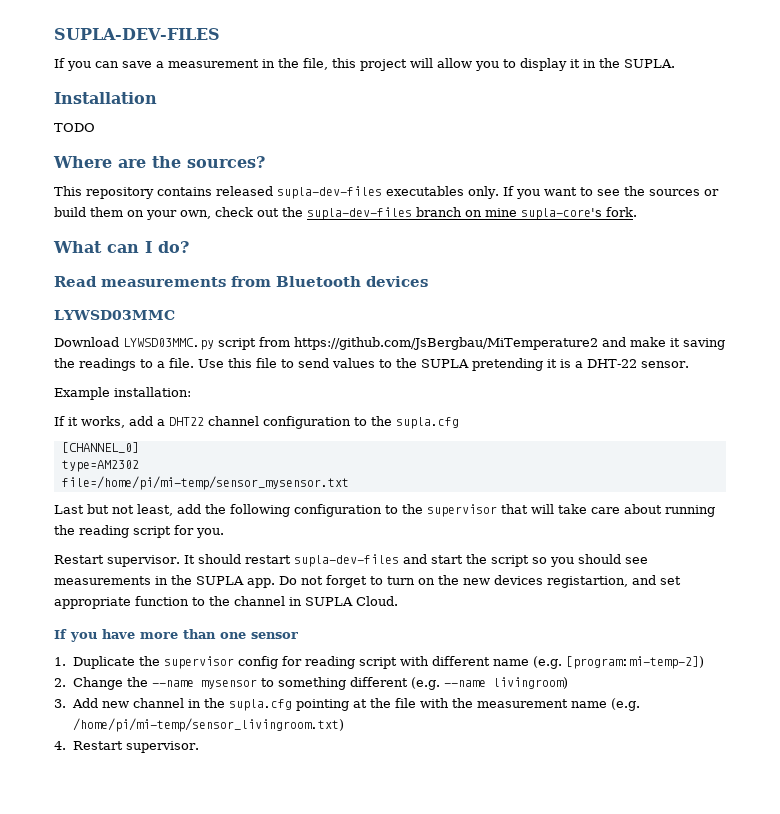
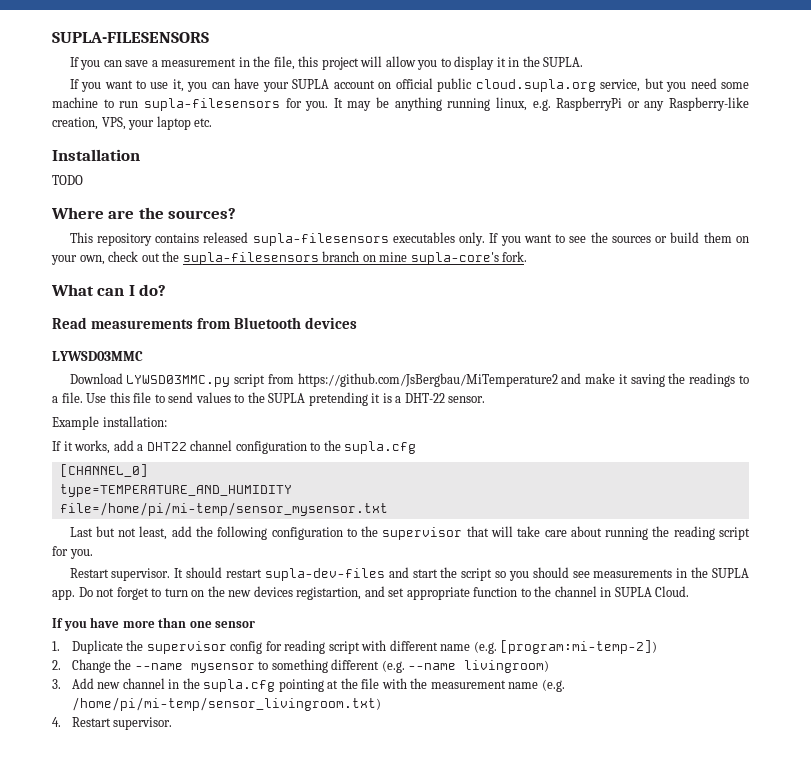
[54,28,220,40] SUPLA-DEV-FILES -> [52,32,209,43] SUPLA-FILESENSORS
(675, 63) none -> [69,78,749,92] [52,97,749,111] [52,116,213,130] // If you want to use it, you can have your SUPLA account on official public cloud.supla.org service, but you need some machine to run supla-filesensors for you. It may be anything running linux, e.g. RaspberryPi or any Raspberry-like creation, VPS, your laptop etc.
[277,186,382,199] supla-dev-files -> [252,233,389,246] supla-filesensors
[307,207,412,220] supla-dev-files -> [182,252,319,265] supla-filesensors
[61,460,139,472] type=AM2302 -> [59,484,292,497] type=TEMPERATURE_AND_HUMIDITY

